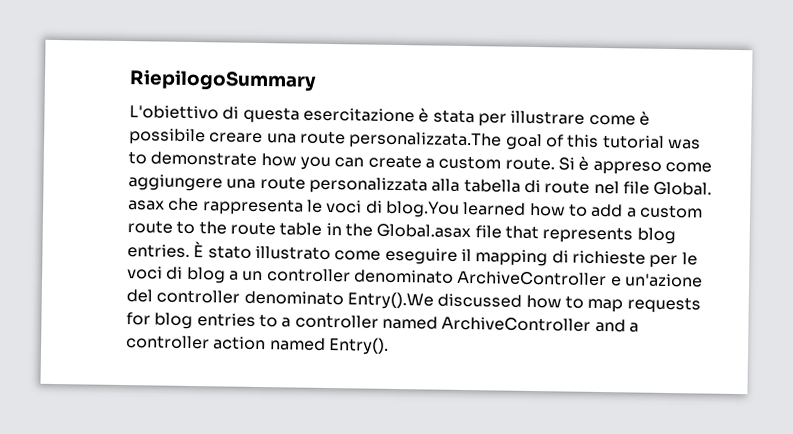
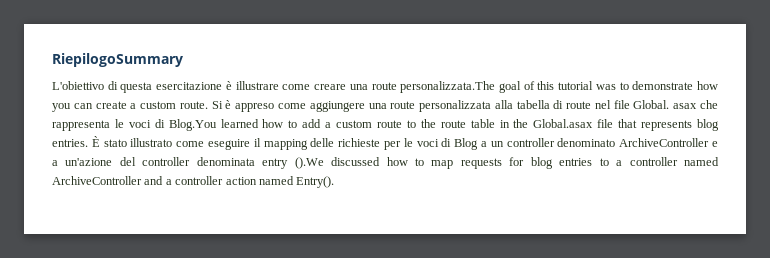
[432,109,650,127] [129,128,206,146] stata per illustrare come è possibile -> [235,81,311,90] illustrare come
[385,200,460,218] blog.You -> [168,119,217,131] Blog.You
[551,250,569,264] di -> [310,138,335,147] delle
[186,266,226,284] blog -> [454,138,479,150] Blog
(622, 281) none -> [52,160,58,166] a
[243,290,434,310] denominato Entry().We -> [196,157,324,169] denominata entry ().We

